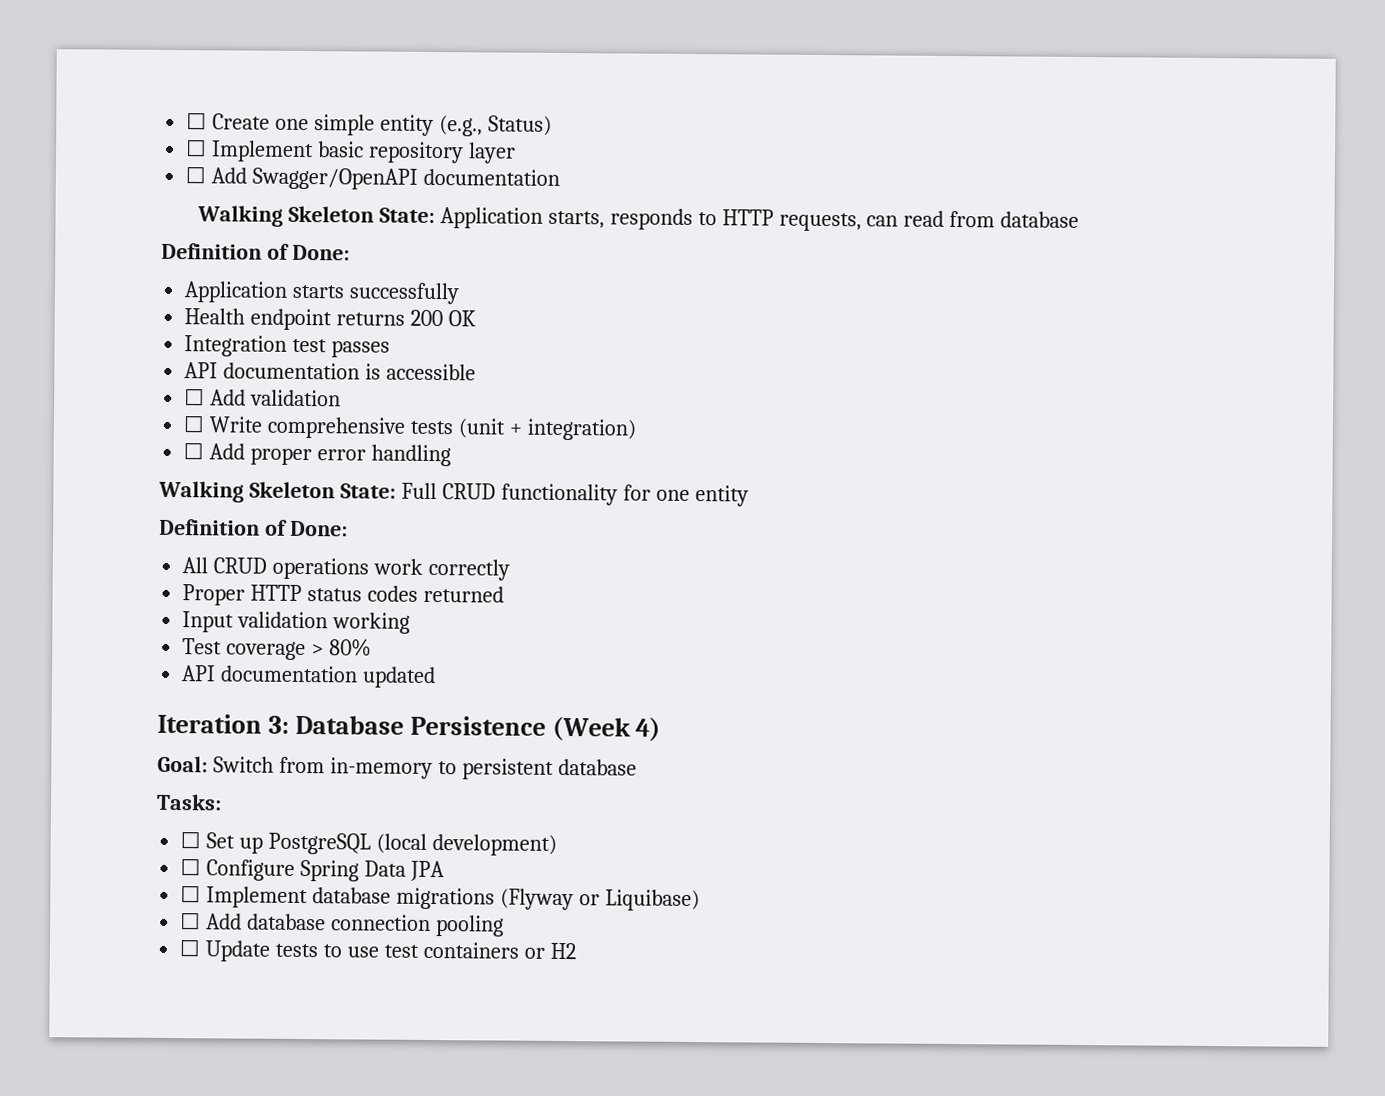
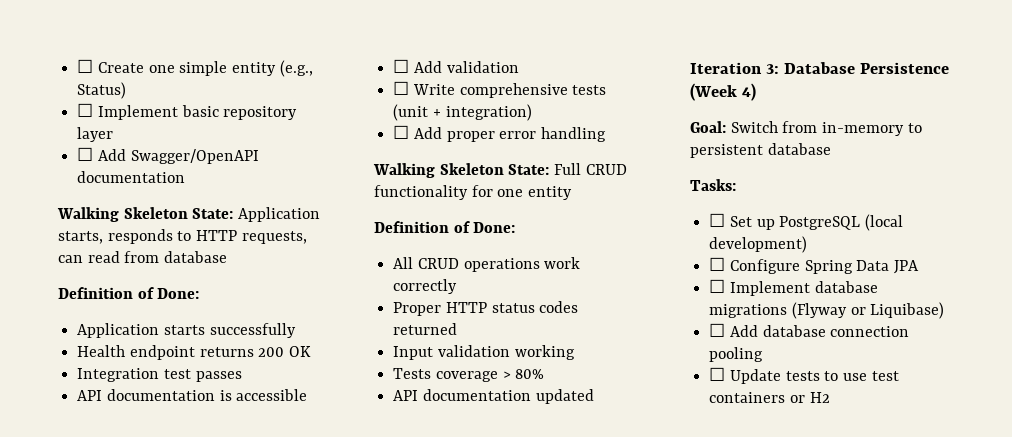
[182,638,223,655] Test -> [393,368,432,379] Tests

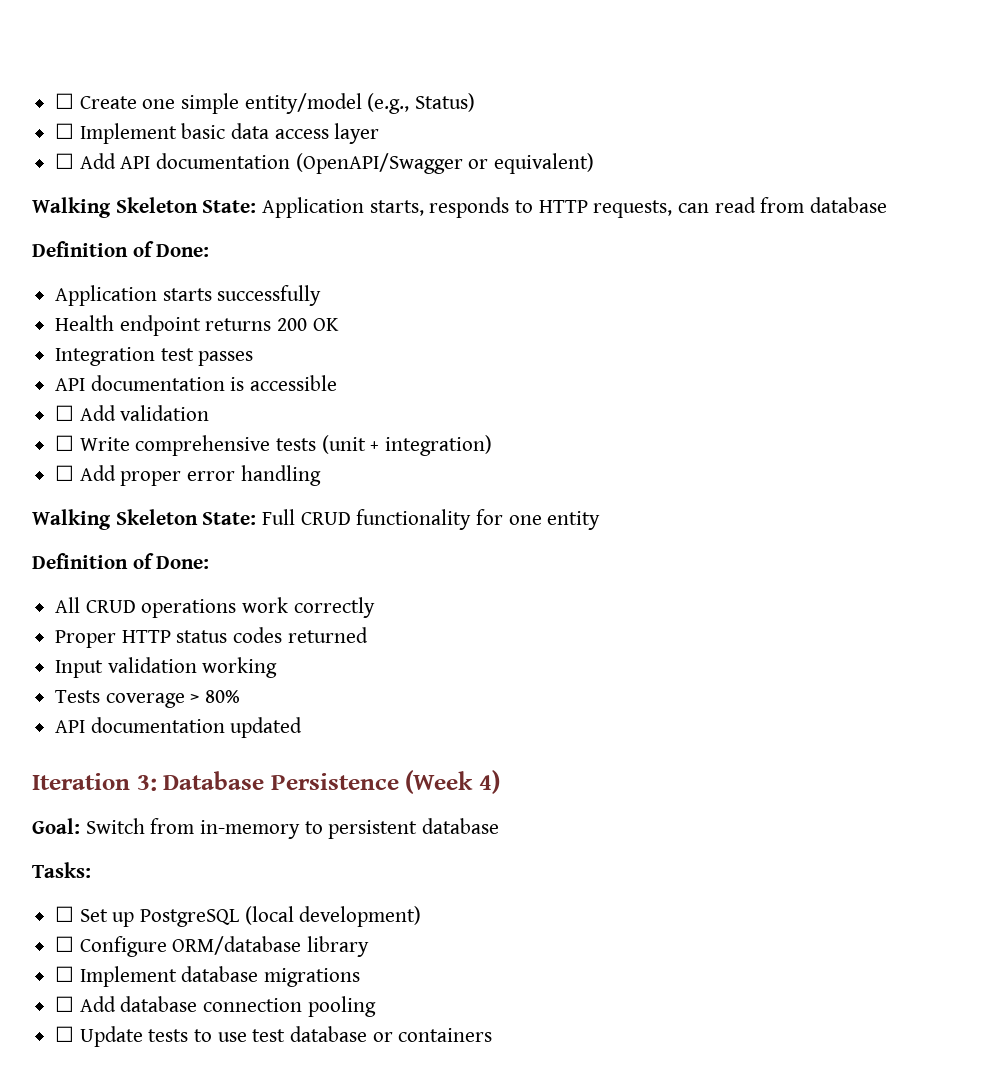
[232,62,277,76] entity -> [244,93,362,114] entity/model
[223,106,298,120] repository -> [231,123,329,139] data access
[130,149,259,164] [77,171,186,183] Swagger/OpenAPI documentation -> [120,153,595,174] API documentation (OpenAPI/Swagger or equivalent)
[804,260,920,274] Spring Data JPA -> [172,936,370,957] ORM/database library
[791,302,945,319] (Flyway or Liquibase) -> (361, 977) none
[709,392,830,403] containers or H2 -> [290,1026,493,1042] database or containers

